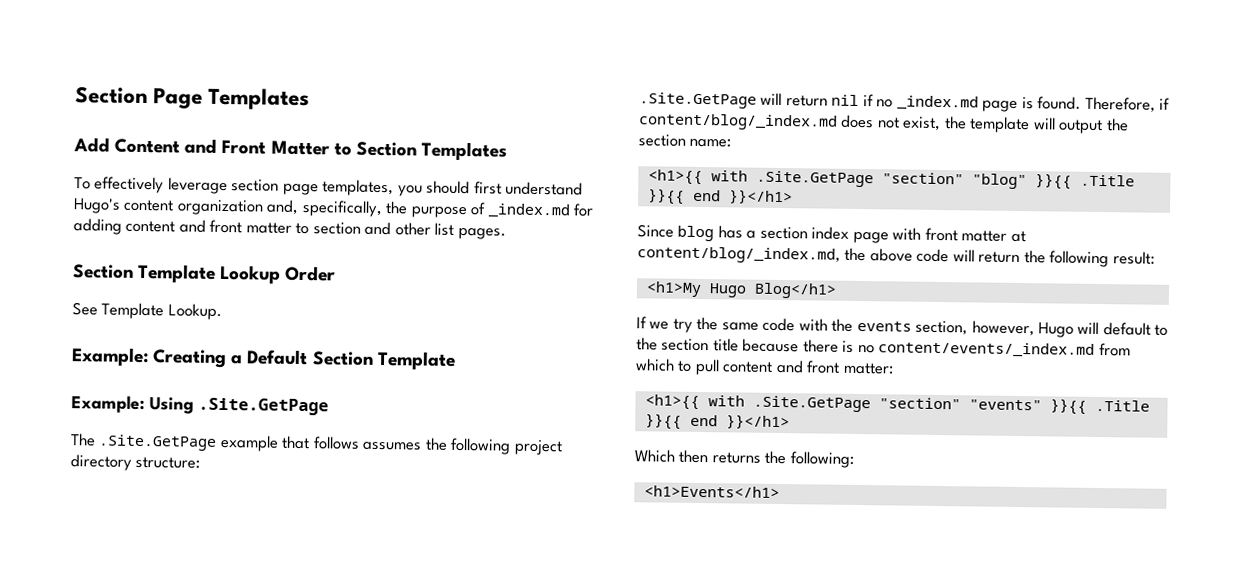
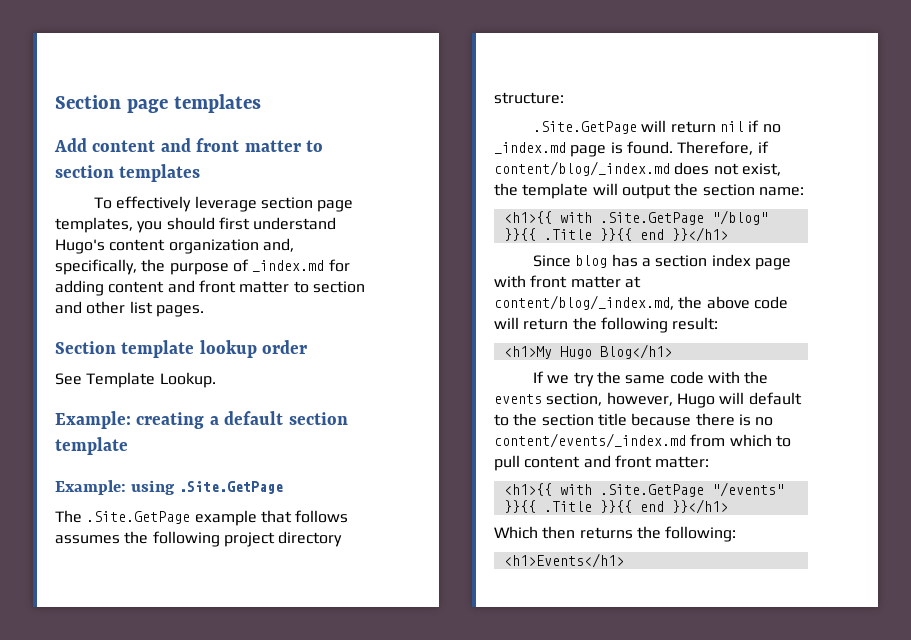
[75,86,311,111] Section Page Templates -> [55,94,261,113] Section page templates
[114,138,507,161] Content and Front Matter to Section Templates -> [92,138,323,152] [55,164,201,182] content and front matter to section templates
[138,263,337,284] Template Lookup Order -> [121,340,308,358] template lookup order
[152,349,456,370] [71,395,194,414] Creating a Default Section Template // Example: Using -> [136,411,348,429] [55,437,128,455] [55,480,176,495] creating a default section template // Example: using
[881,172,1027,190] "section" "blog" -> [711,210,768,225] "/blog"
[878,397,1042,411] "section" "events" -> [711,482,784,497] "/events"

